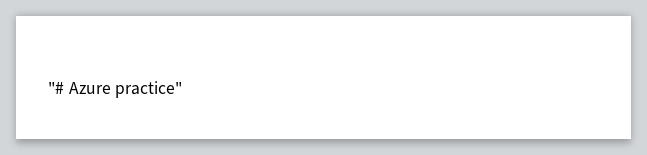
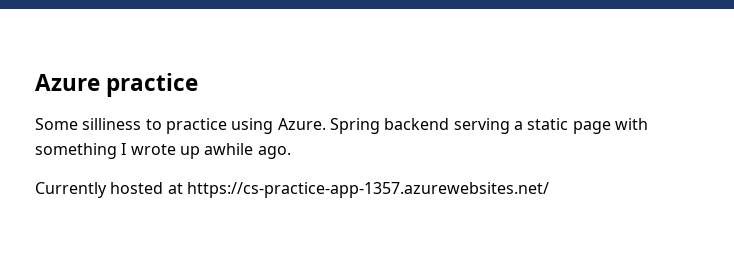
[48,81,183,98] "# Azure practice" -> [35,73,199,97] [35,118,648,134] [35,143,291,159] [35,182,549,198] Azure practice // Some silliness to practice using Azure. Spring backend serving a static page with something I wrote up awhile ago. // Currently hosted at https://cs-practice-app-1357.azurewebsites.net/

